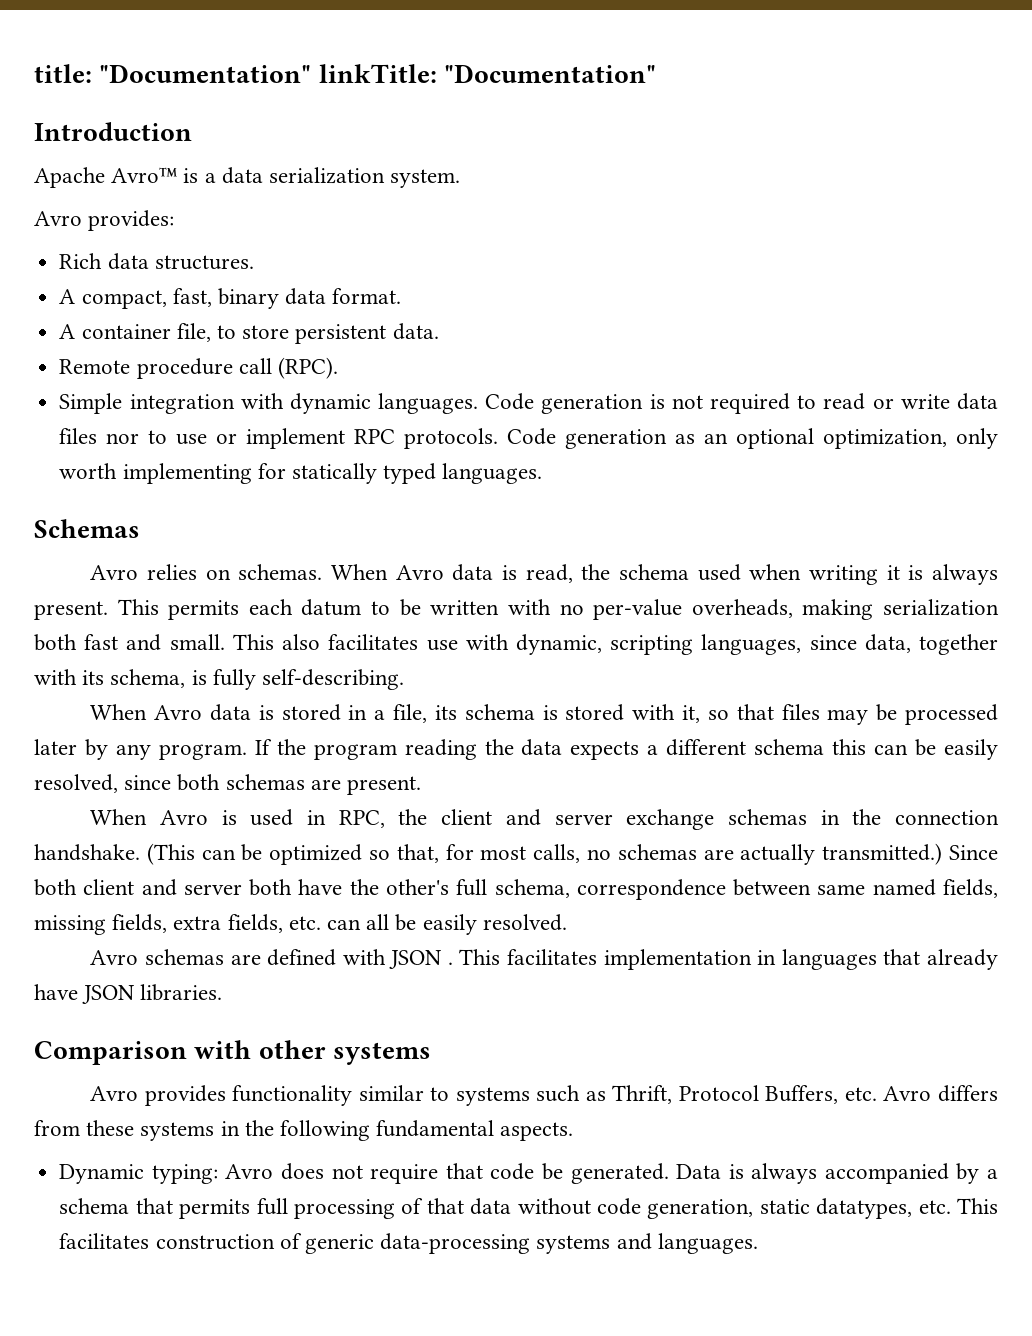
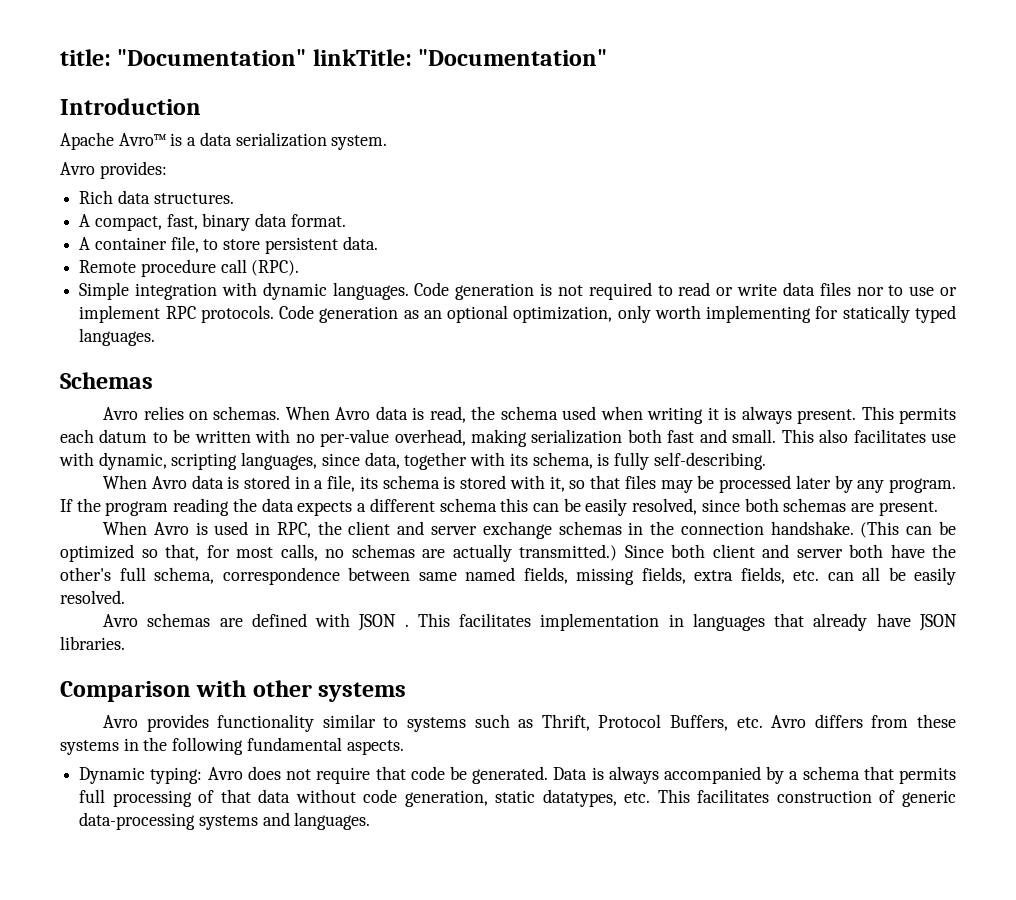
[691,599,793,618] overheads, -> [394,429,466,446] overhead,

